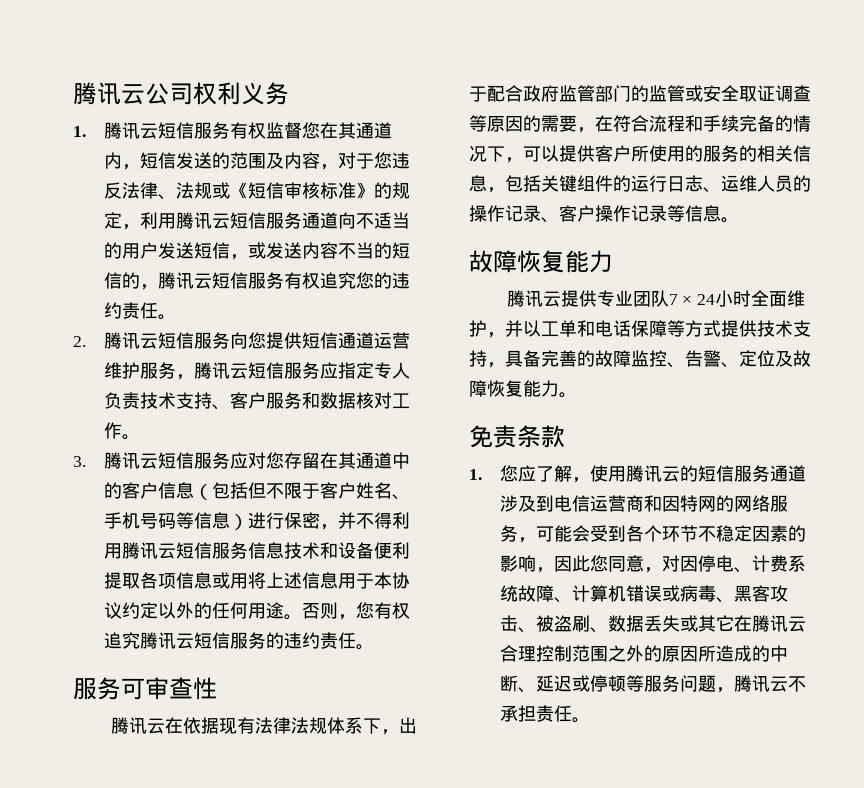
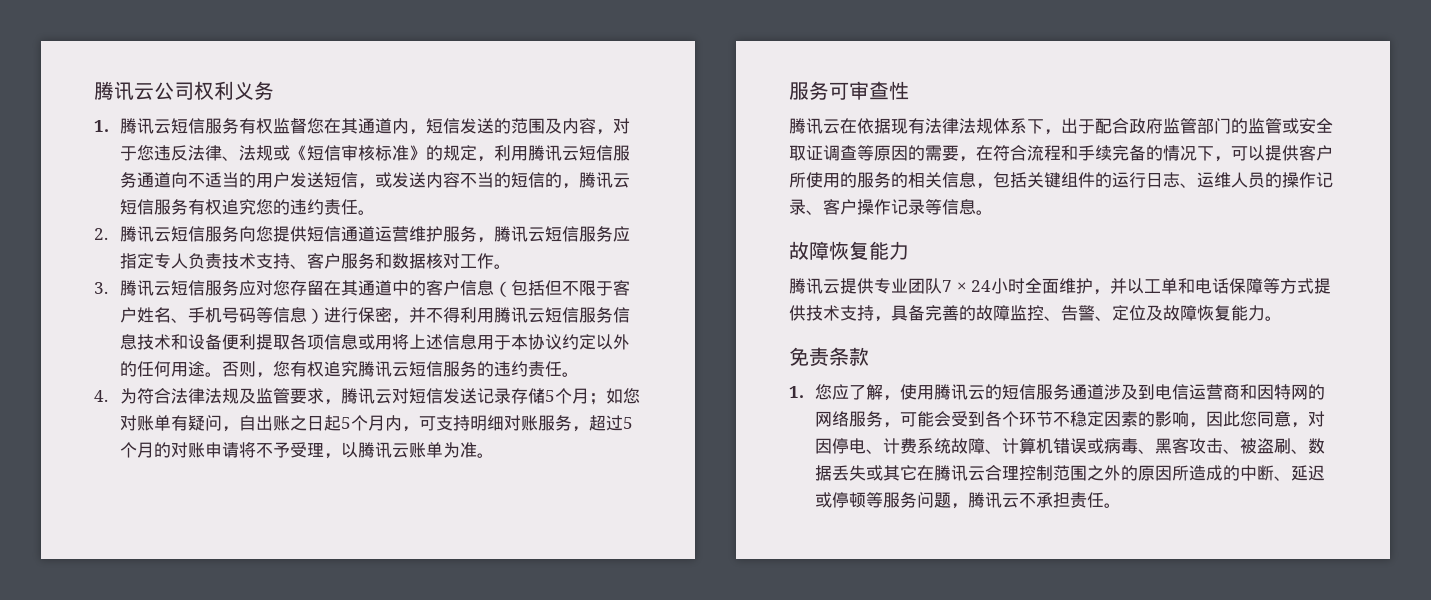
(375, 647) none -> [94,388,641,405] [120,415,634,432] [120,442,495,459] // 4.为符合法律法规及监管要求，腾讯云对短信发送记录存储5个月；如您对账单有疑问，自出账之日起5个月内，可支持明细对账服务，超过5个月的对账申请将不予受理，以腾讯云账单为准。

